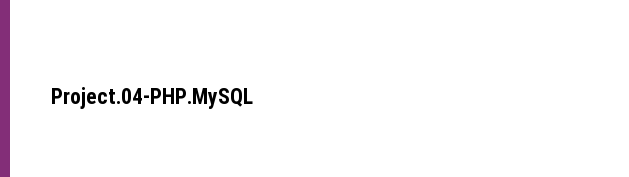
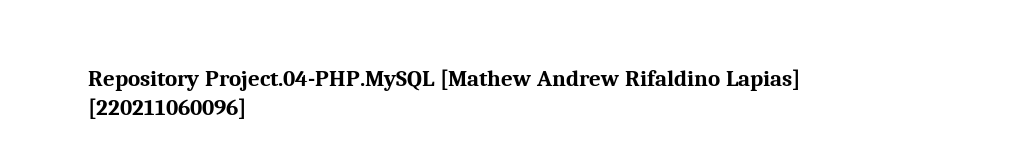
[51,87,253,109] Project.04-PHP.MySQL -> [88,69,801,91] [88,98,246,119] Repository Project.04-PHP.MySQL [Mathew Andrew Rifaldino Lapias] [220211060096]

